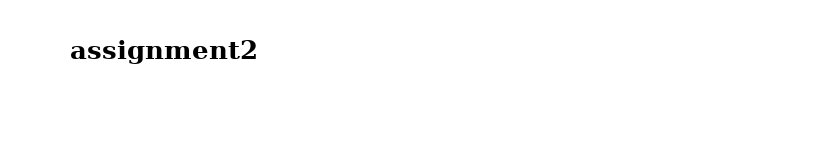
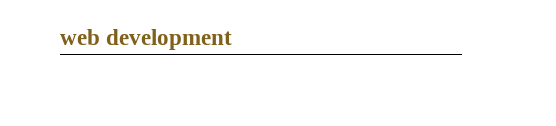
[70,40,258,64] assignment2 -> [60,29,233,50] web development

